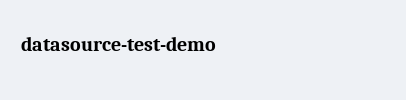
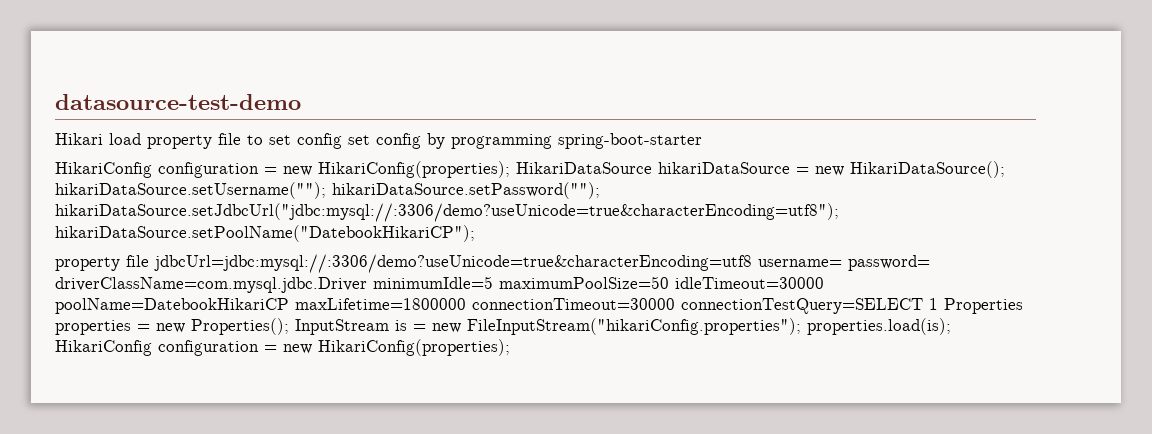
(216, 43) none -> [55,133,702,149] [55,161,1005,178] [55,182,600,199] [55,203,839,222] [55,225,475,242] [55,254,930,273] [55,276,824,293] [55,298,1023,314] [55,318,951,335] [55,339,510,356] // Hikari load property file to set config set config by programming spring-boot-starter // HikariConfig configuration = new HikariConfig(properties); HikariDataSource hikariDataSource = new HikariDataSource(); hikariDataSource.setUsername(""); hikariDataSource.setPassword(""); hikariDataSource.setJdbcUrl("jdbc:mysql://:3306/demo?useUnicode=true&characterEncoding=utf8"); hikariDataSource.setPoolName("DatebookHikariCP"); // property file jdbcUrl=jdbc:mysql://:3306/demo?useUnicode=true&characterEncoding=utf8 username= password= driverClassName=com.mysql.jdbc.Driver minimumIdle=5 maximumPoolSize=50 idleTimeout=30000 poolName=DatebookHikariCP maxLifetime=1800000 connectionTimeout=30000 connectionTestQuery=SELECT 1 Properties properties = new Properties(); InputStream is = new FileInputStream("hikariConfig.properties"); properties.load(is); HikariConfig configuration = new HikariConfig(properties);

